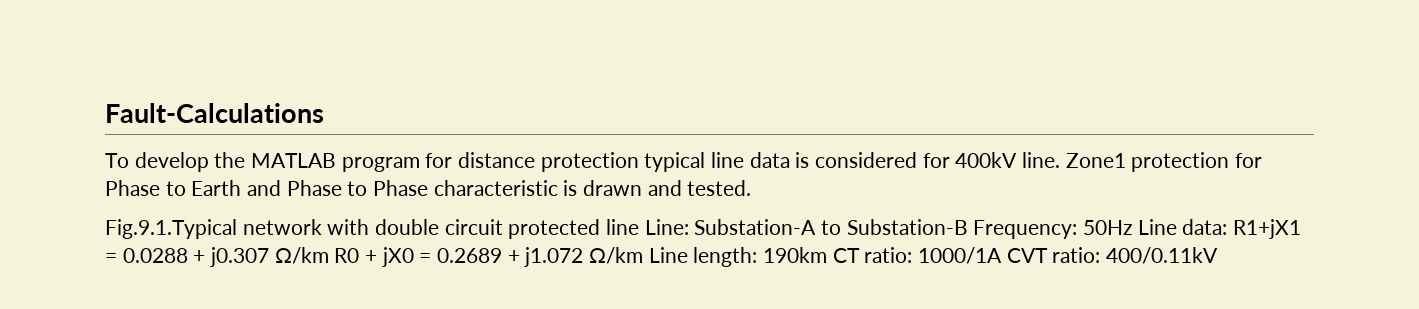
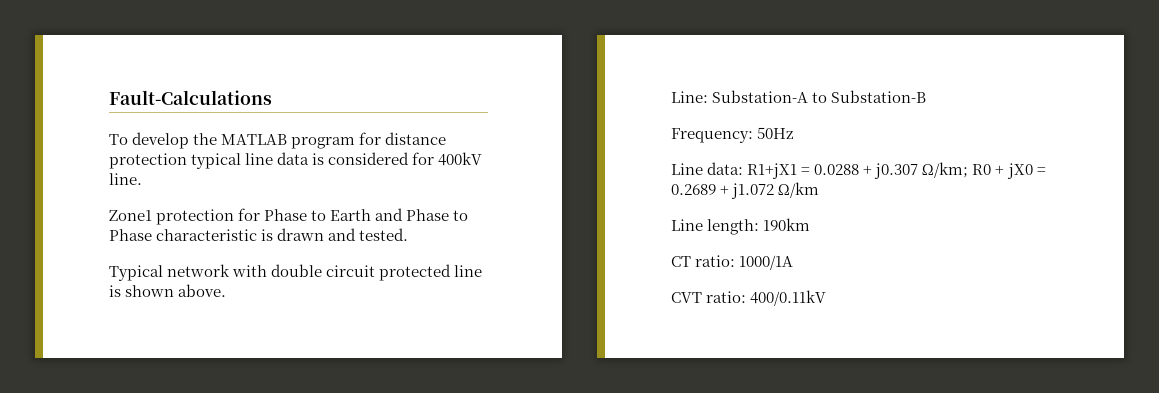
(1061, 160) none -> (142, 179) //
[105,219,237,239] Fig.9.1.Typical -> [109,265,163,281] Typical
(640, 227) none -> [109,284,227,297] is shown above. //
(968, 227) none -> (927, 96) //
(1133, 227) none -> (794, 133) //
[274,247,329,264] Ω/km -> [922,162,969,178] Ω/km;
(644, 255) none -> (820, 190) //
(828, 255) none -> (811, 224) //
(1003, 255) none -> (794, 262) //

